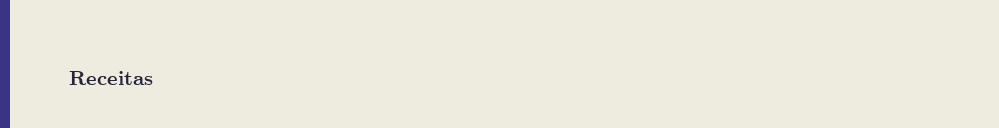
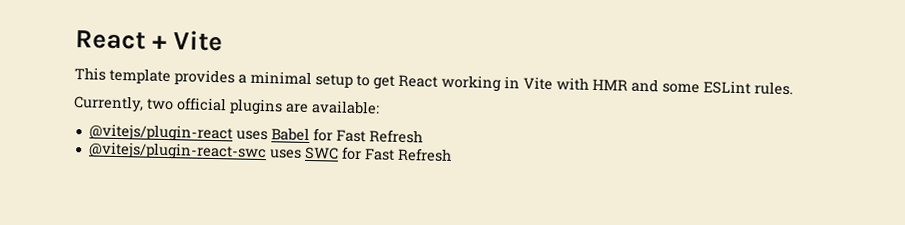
[69,71,153,85] Receitas -> [75,30,224,52] [74,67,793,96] [73,95,380,116] [88,123,423,144] [87,141,452,162] React + Vite // This template provides a minimal setup to get React working in Vite with HMR and some ESLint rules. // Currently, two official plugins are available: // @vitejs/plugin-react uses Babel for Fast Refresh // @vitejs/plugin-react-swc uses SWC for Fast Refresh

